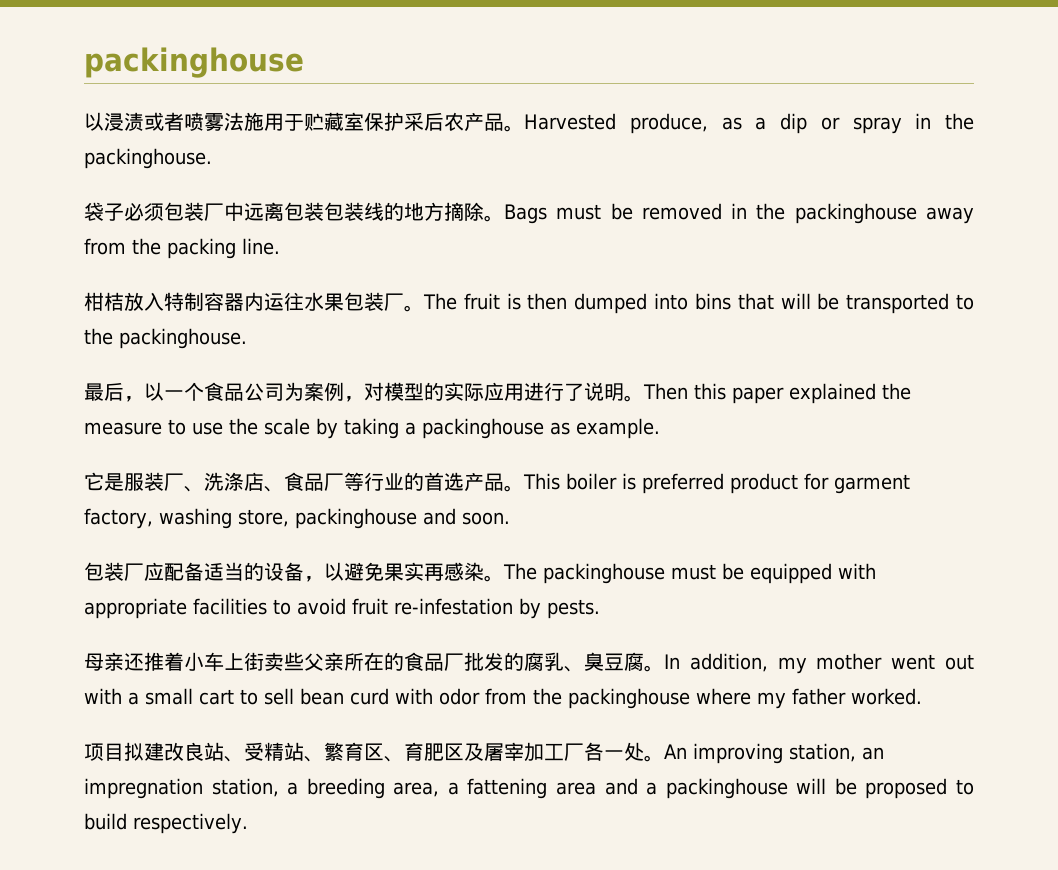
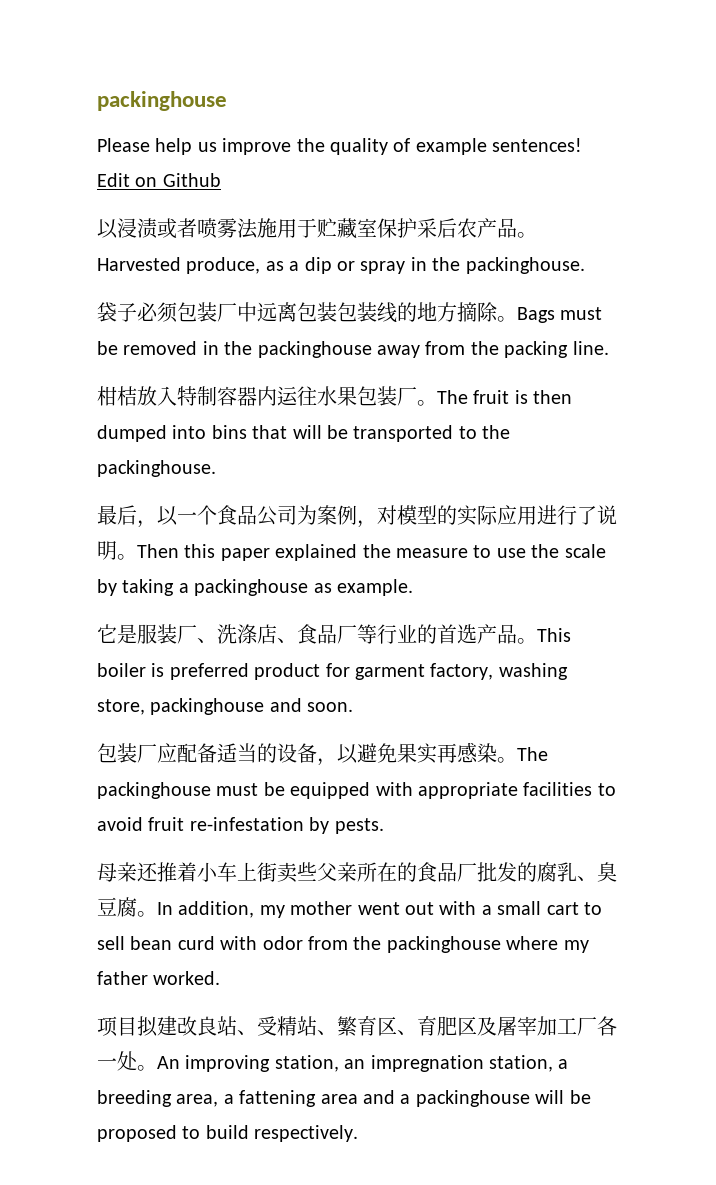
[84,47,304,78] packinghouse -> [97,91,227,111] [97,138,583,155] [97,173,221,187] packinghouse // Please help us improve the quality of example sentences! Edit on Github

